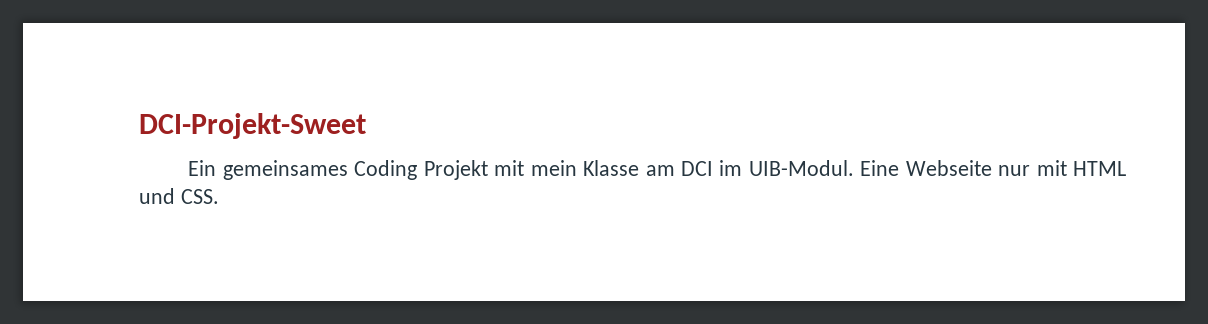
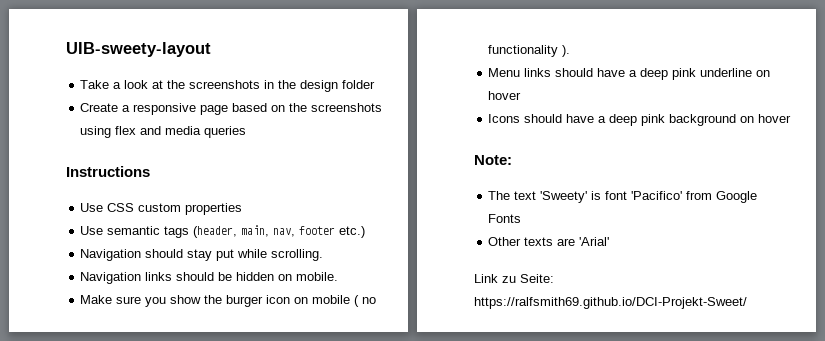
[139,113,366,139] [188,160,1127,180] [139,188,219,204] DCI-Projekt-Sweet // Ein gemeinsames Coding Projekt mit mein Klasse am DCI im UIB-Modul. Eine Webseite nur mit HTML und CSS. -> [66,42,211,57] [80,80,376,92] [80,103,383,115] [80,126,247,138] [66,166,150,177] [80,203,243,215] [80,225,366,238] [80,249,324,261] [80,272,339,284] [80,295,377,307] [488,45,571,57] [488,68,771,80] [488,91,522,100] [488,114,792,126] [474,155,512,165] [488,191,758,203] [488,214,522,223] [488,237,610,246] [474,274,554,283] [474,297,747,309] UIB-sweety-layout // Take a look at the screenshots in the design folder // Create a responsive page based on the screenshots using flex and media queries // Instructions // Use CSS custom properties // Use semantic tags (header, main, nav, footer etc.) // Navigation should stay put while scrolling. // Navigation links should be hidden on mobile. // Make sure you show the burger icon on mobile ( no functionality ). // Menu links should have a deep pink underline on hover // Icons should have a deep pink background on hover // Note: // The text 'Sweety' is font 'Pacifico' from Google Fonts // Other texts are 'Arial' // Link zu Seite: https://ralfsmith69.github.io/DCI-Projekt-Sweet/

